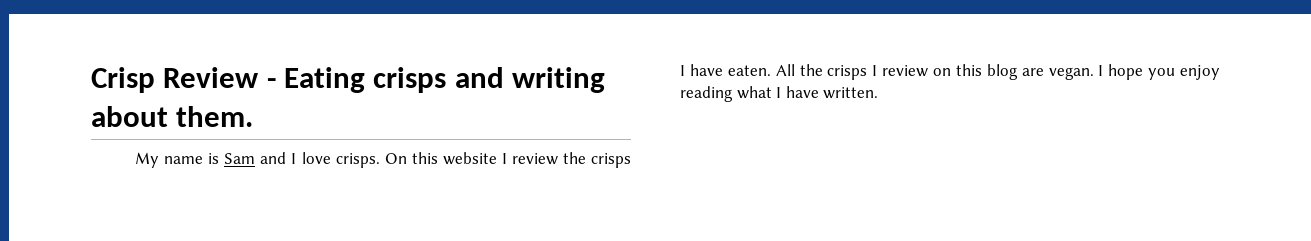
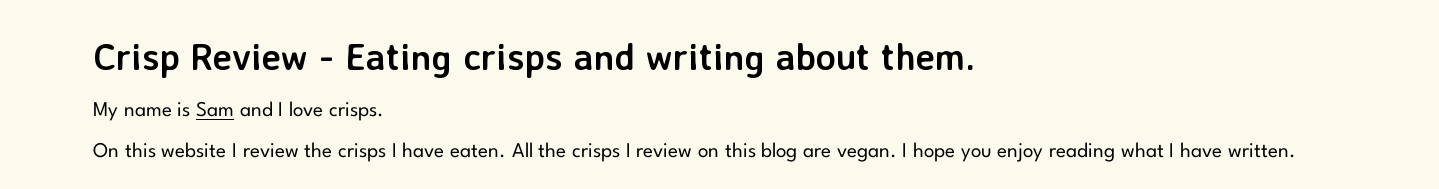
(380, 160) none -> (384, 111) //

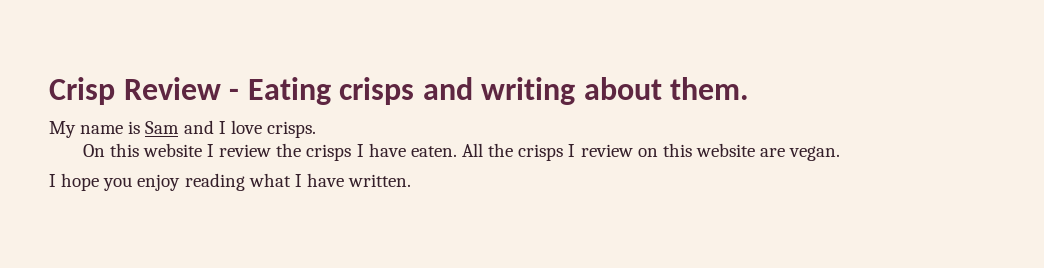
[761,142,798,162] blog -> [695,143,755,157] website
(897, 155) none -> (841, 153) //

